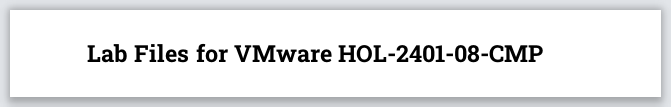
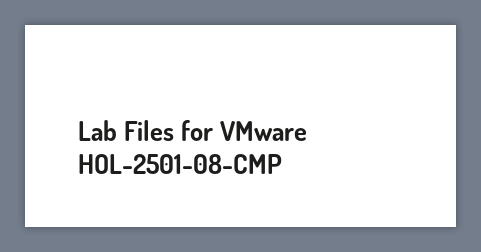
[338,45,544,63] HOL-2401-08-CMP -> [78,154,282,174] HOL-2501-08-CMP

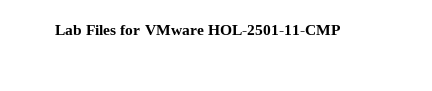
[78,154,282,174] HOL-2501-08-CMP -> [207,25,341,35] HOL-2501-11-CMP

